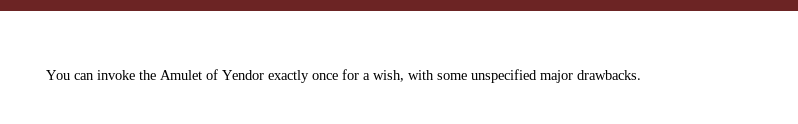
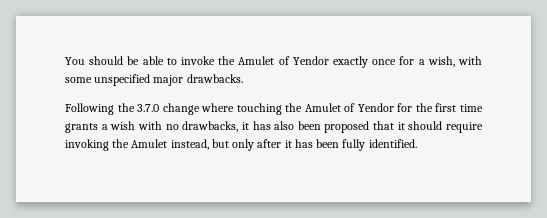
[73,73,94,80] can -> [89,56,177,65] should be able to
(641, 75) none -> [65,103,484,115] [65,121,484,133] [65,139,417,151] // Following the 3.7.0 change where touching the Amulet of Yendor for the first time grants a wish with no drawbacks, it has also been proposed that it should require invoking the Amulet instead, but only after it has been fully identified.

